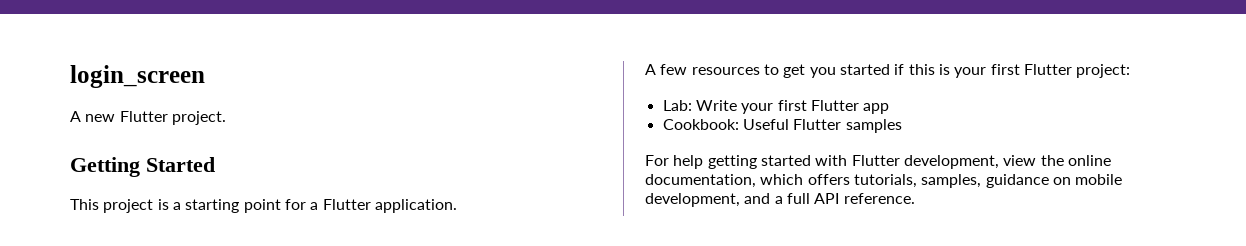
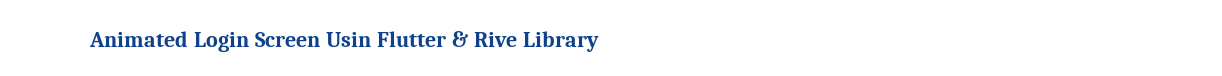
[70,65,205,88] [70,111,226,125] [70,157,215,177] [70,199,457,213] [645,64,1131,78] [662,100,890,114] [662,119,902,133] [645,155,1111,169] [645,174,1123,188] [645,193,915,207] login_screen // A new Flutter project. // Getting Started // This project is a starting point for a Flutter application. // A few resources to get you started if this is your first Flutter project: // Lab: Write your first Flutter app // Cookbook: Useful Flutter samples // For help getting started with Flutter development, view the online documentation, which offers tutorials, samples, guidance on mobile development, and a full API reference. -> [89,31,599,52] Animated Login Screen Usin Flutter & Rive Library

